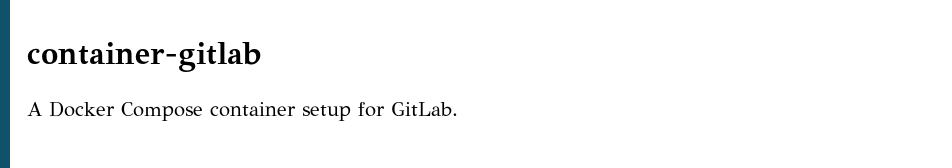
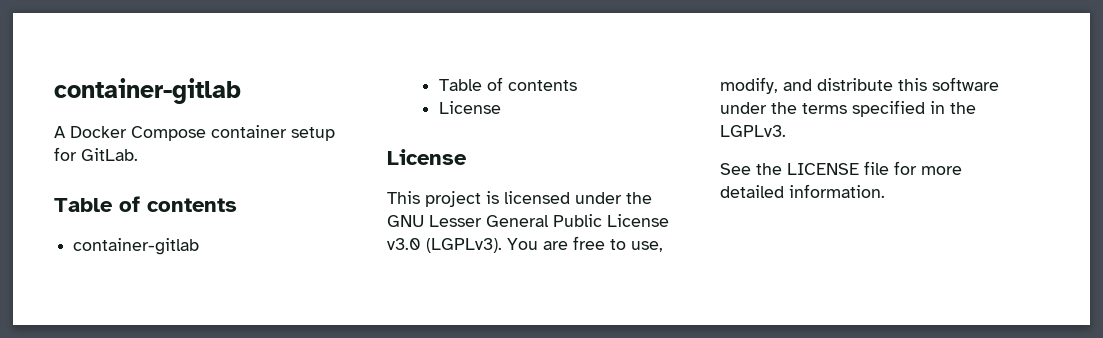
(458, 109) none -> [54,196,237,212] [73,238,200,255] [438,77,577,91] [438,101,501,114] [387,149,467,165] [387,191,652,207] [387,214,669,227] [387,236,663,253] [720,77,999,94] [720,100,976,117] [720,125,786,137] [720,161,962,175] [720,184,885,198] // Table of contents // container-gitlab // Table of contents // License // License // This project is licensed under the GNU Lesser General Public License v3.0 (LGPLv3). You are free to use, modify, and distribute this software under the terms specified in the LGPLv3. // See the LICENSE file for more detailed information.

